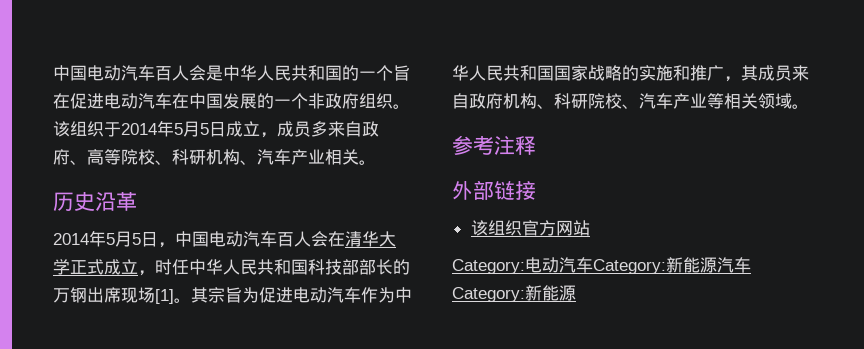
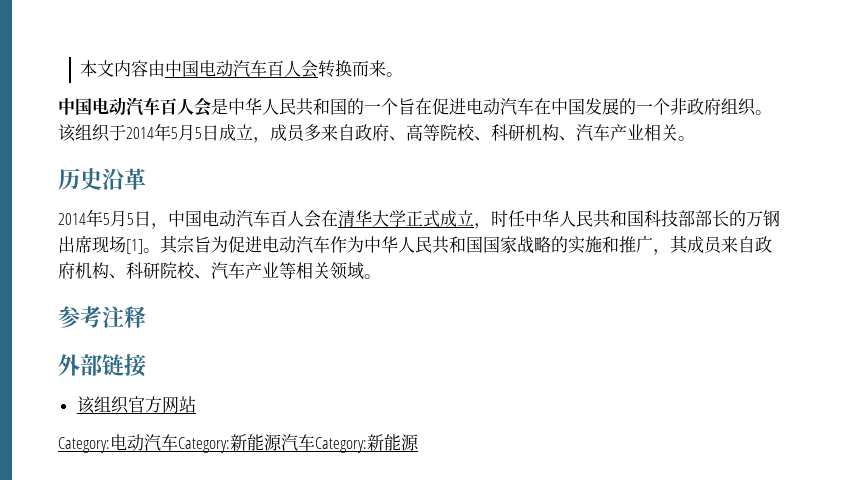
(53, 73) none -> [80,60,404,78] 本文内容由中国电动汽车百人会转换而来。 //

